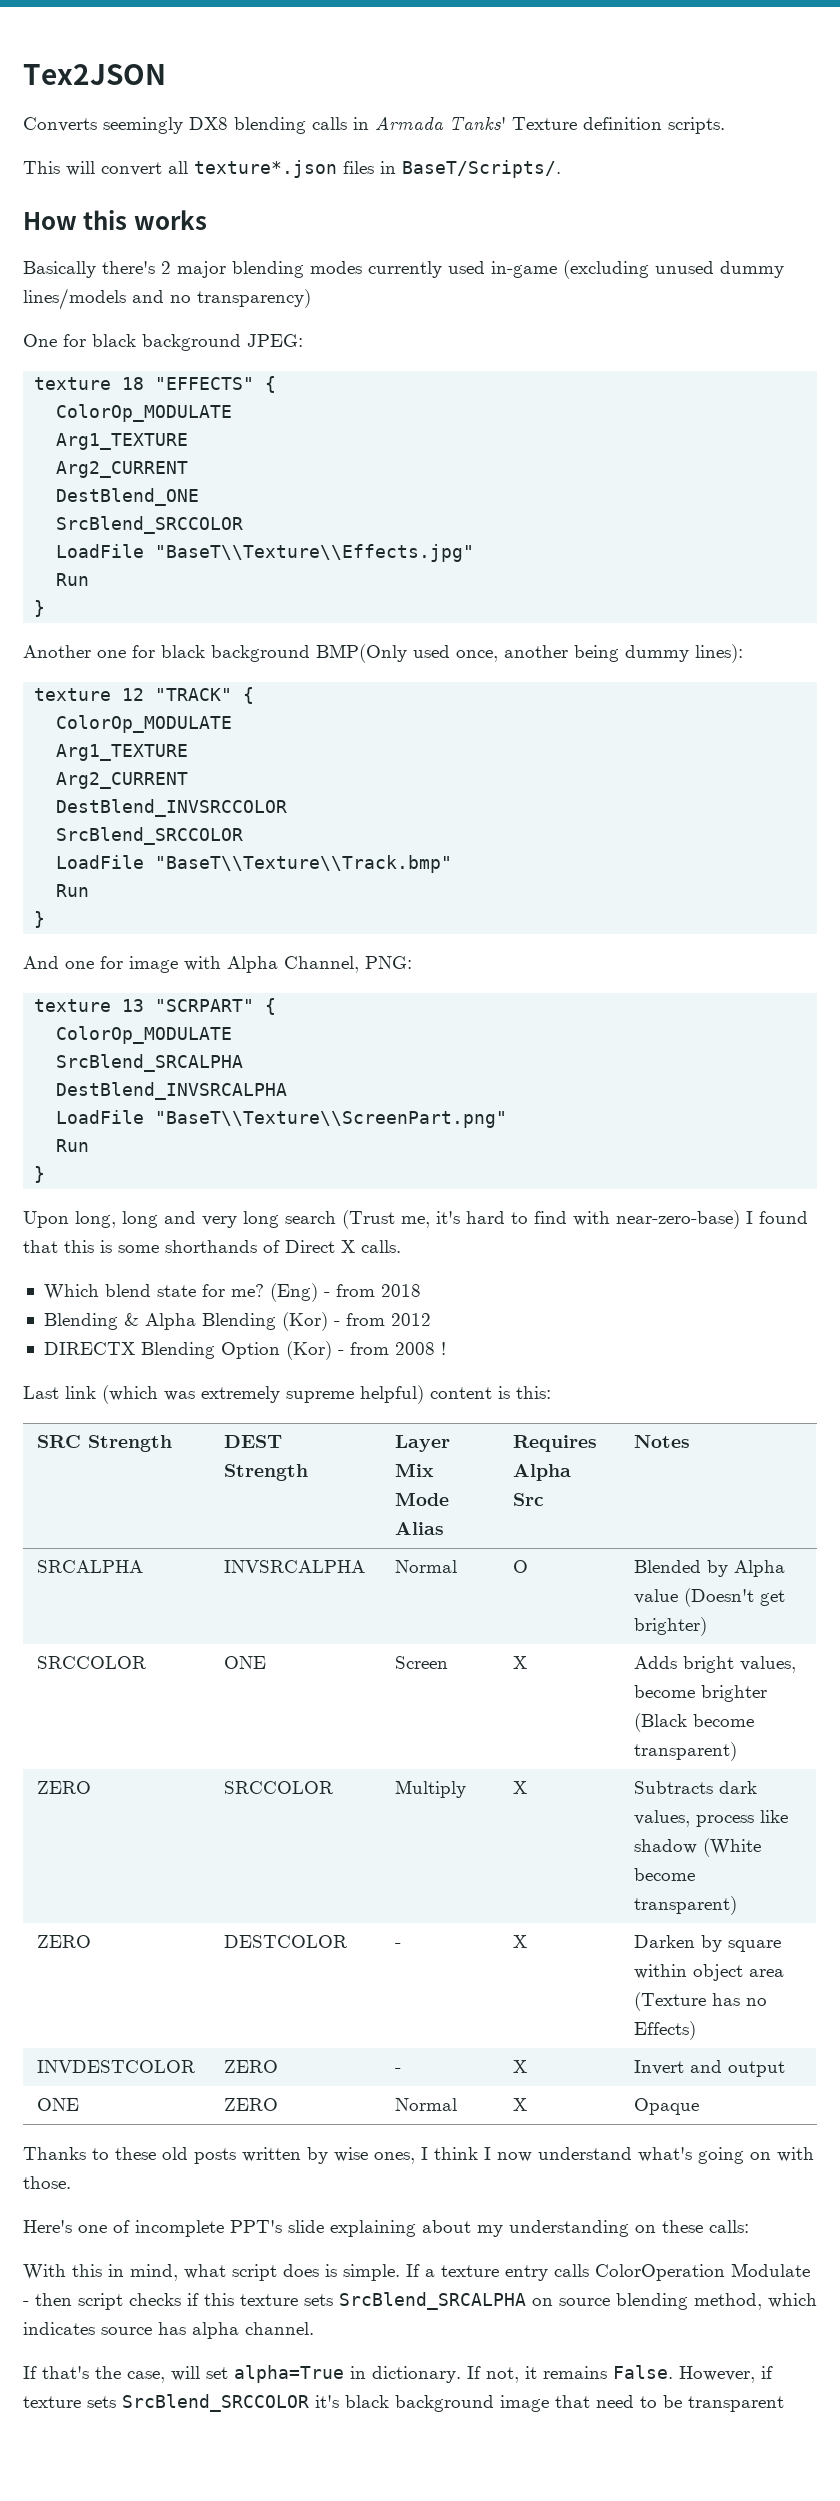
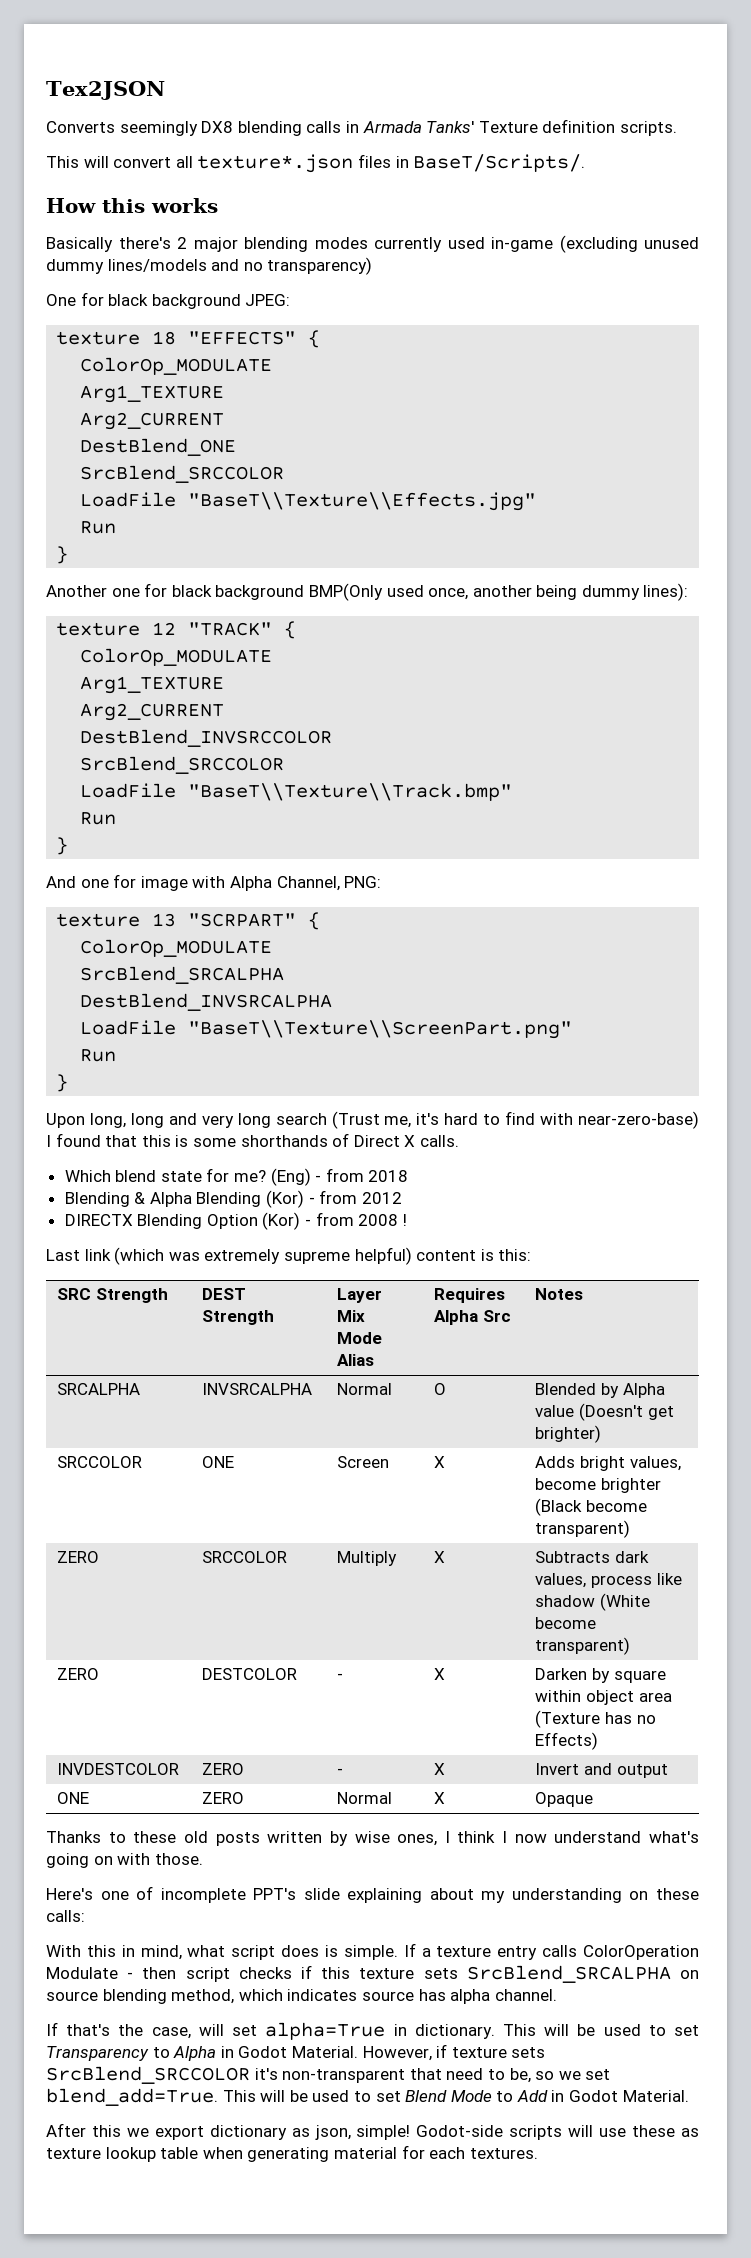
[467,2365,673,2383] If not, it remains False. -> [502,2024,699,2036] [46,2046,358,2061] This will be used to set Transparency to Alpha in Godot Material.
[345,2395,784,2412] black background image that need to be transparent -> [282,2068,611,2083] [46,2088,689,2106] [46,2123,699,2140] [46,2145,538,2162] non-transparent that need to be, so we set blend_add=True. This will be used to set Blend Mode to Add in Godot Material. // After this we export dictionary as json, simple! Godot-side scripts will use these as texture lookup table when generating material for each textures.

